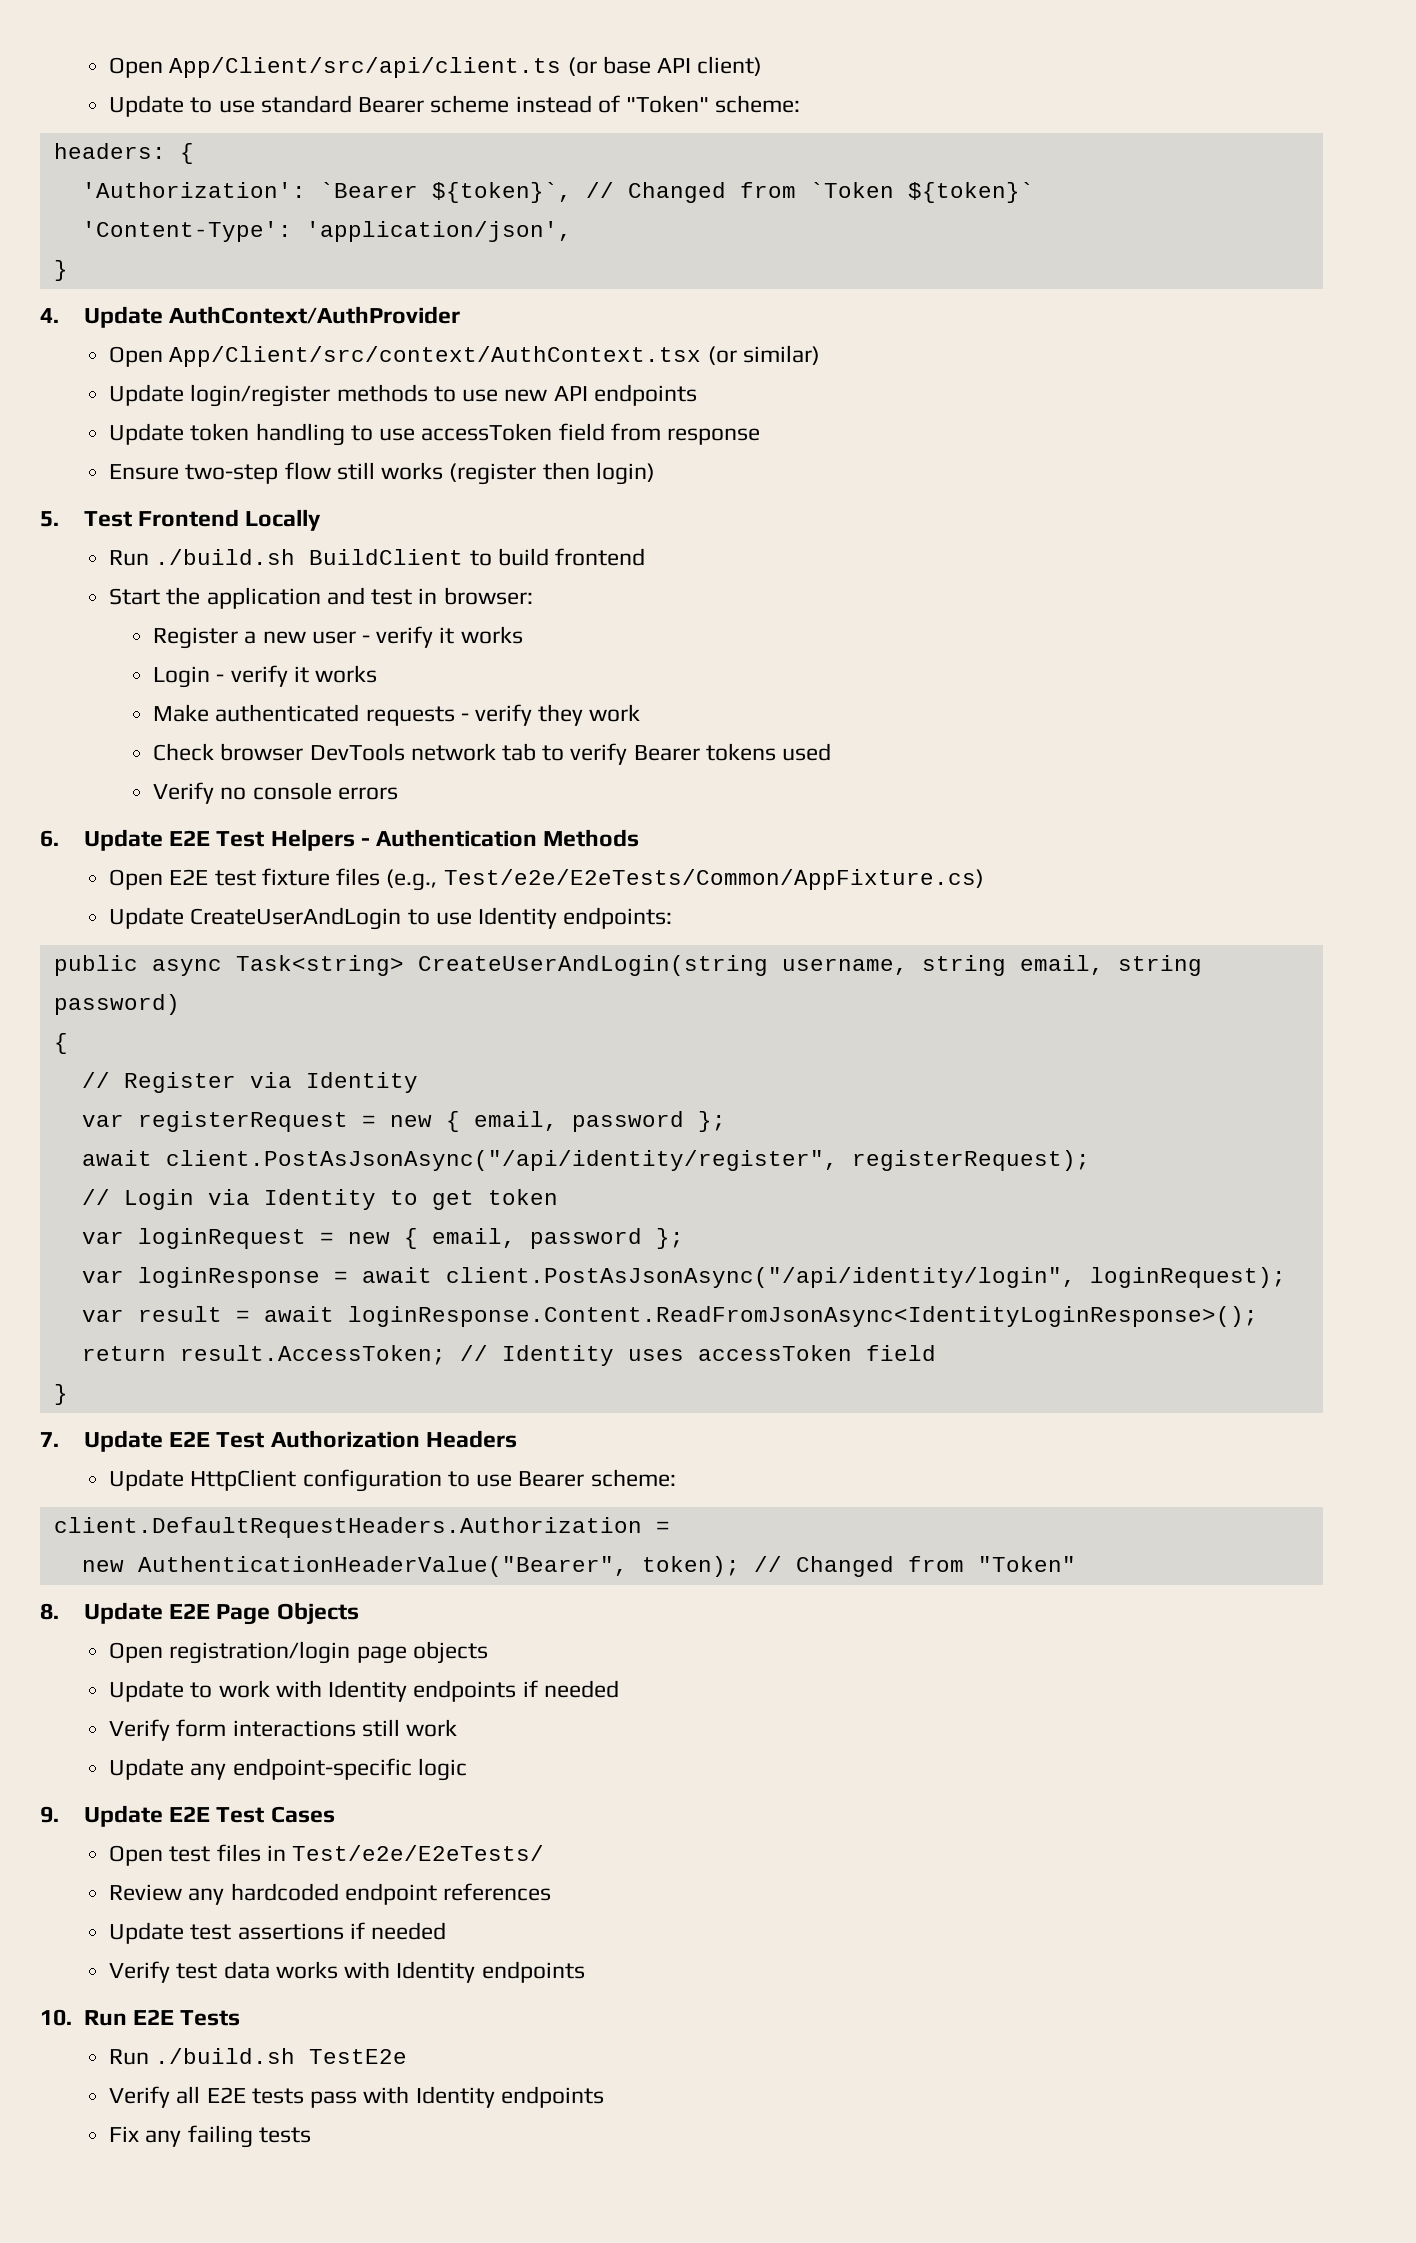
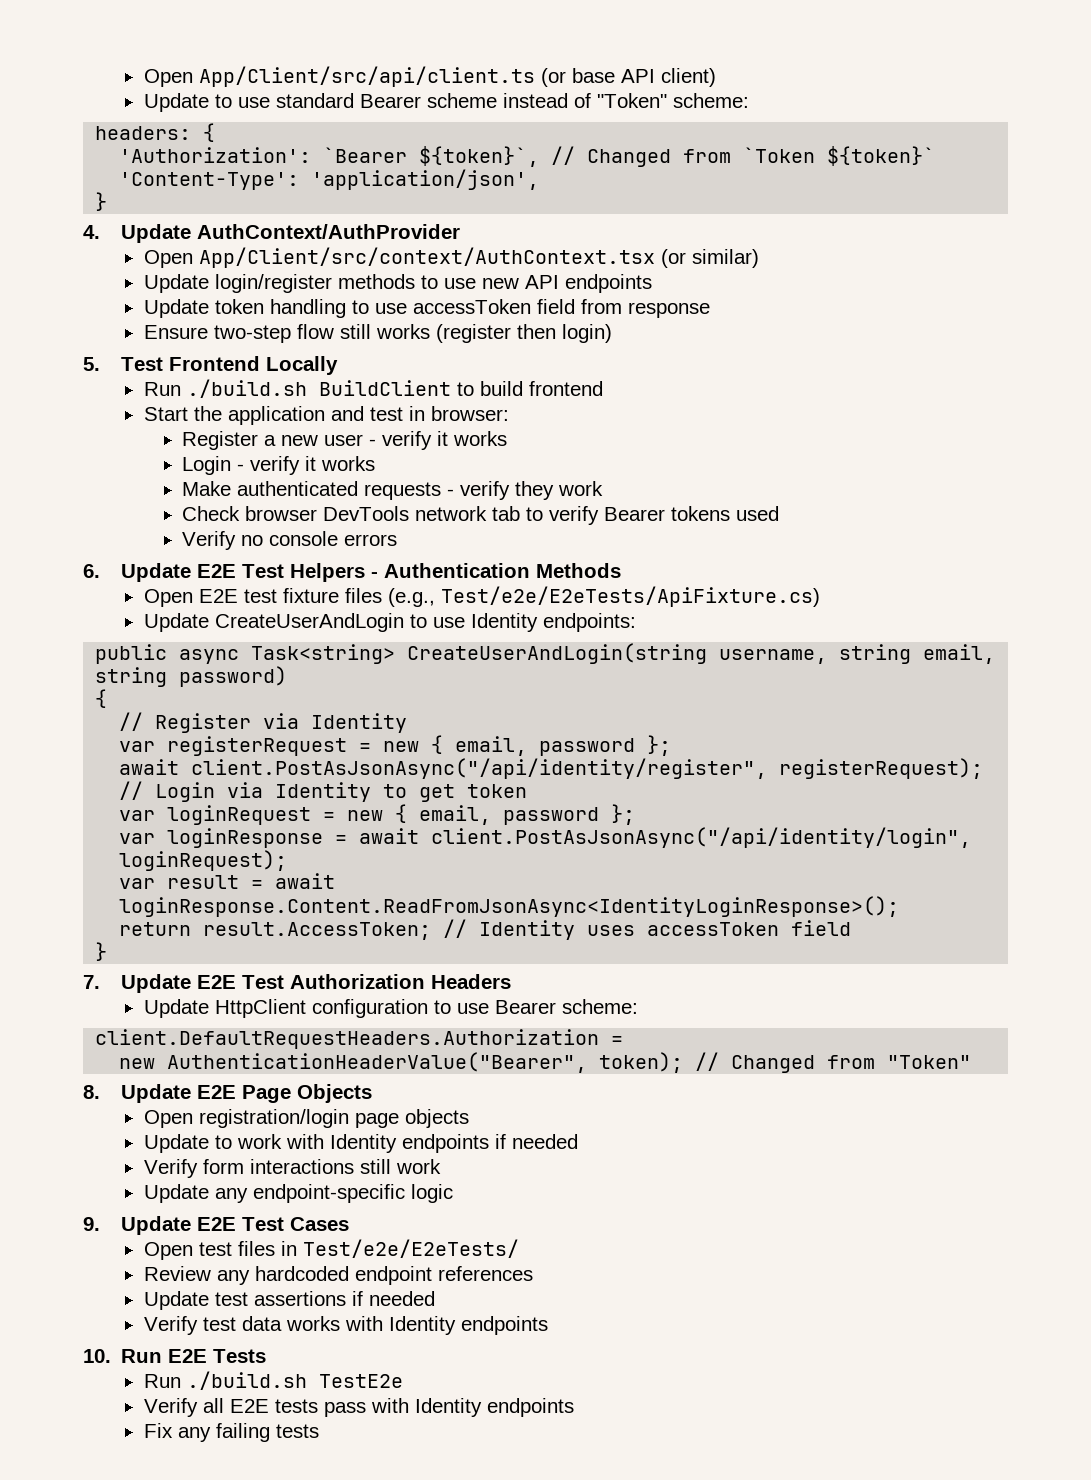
[443,869,984,890] Test/e2e/E2eTests/Common/AppFixture.cs) -> [440,586,820,607] Test/e2e/E2eTests/ApiFixture.cs)

